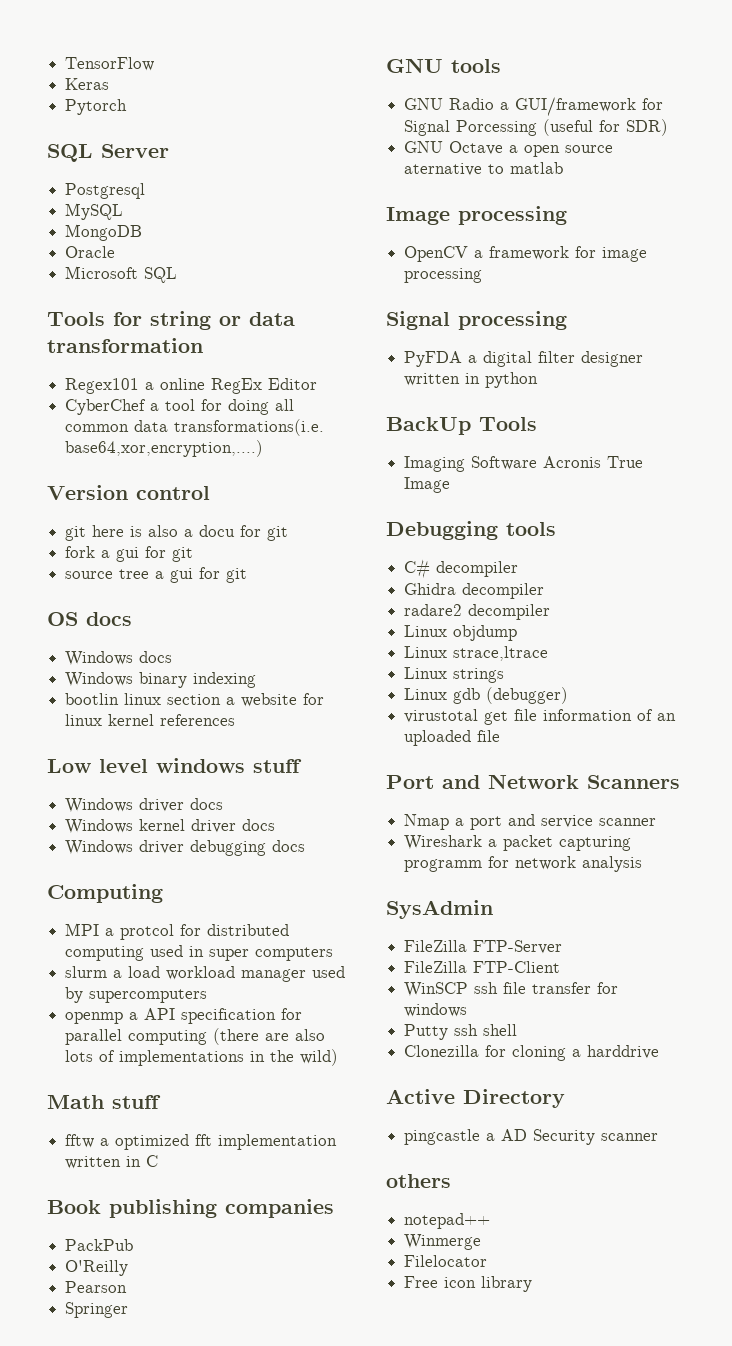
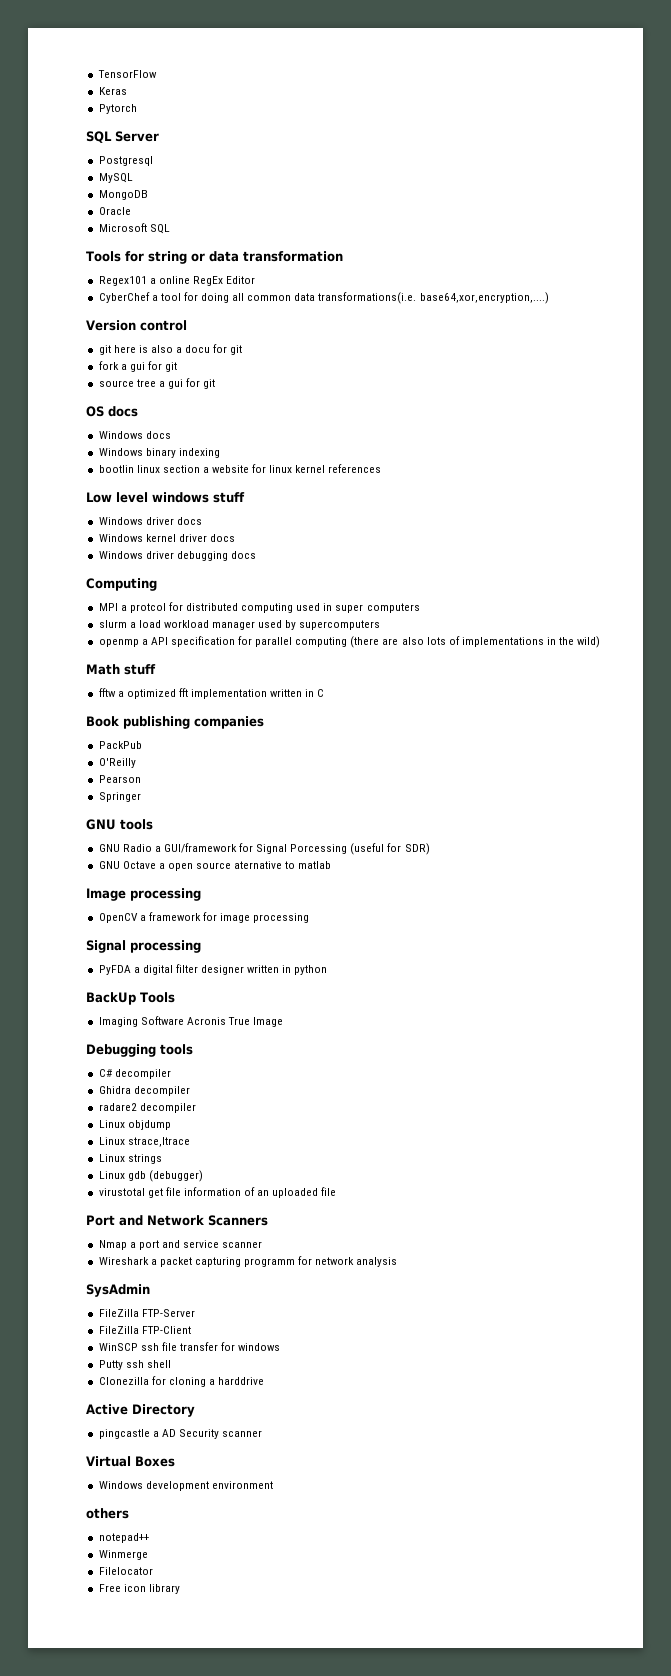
(659, 1137) none -> [86,1456,175,1467] [98,1481,273,1491] // Virtual Boxes // Windows development environment

